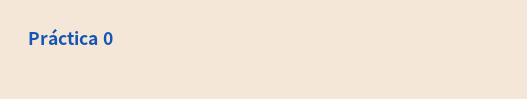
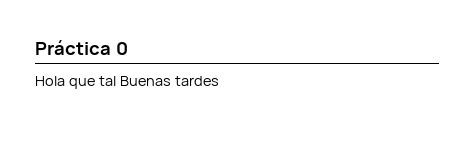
(113, 38) none -> [35,76,219,89] // Hola que tal Buenas tardes

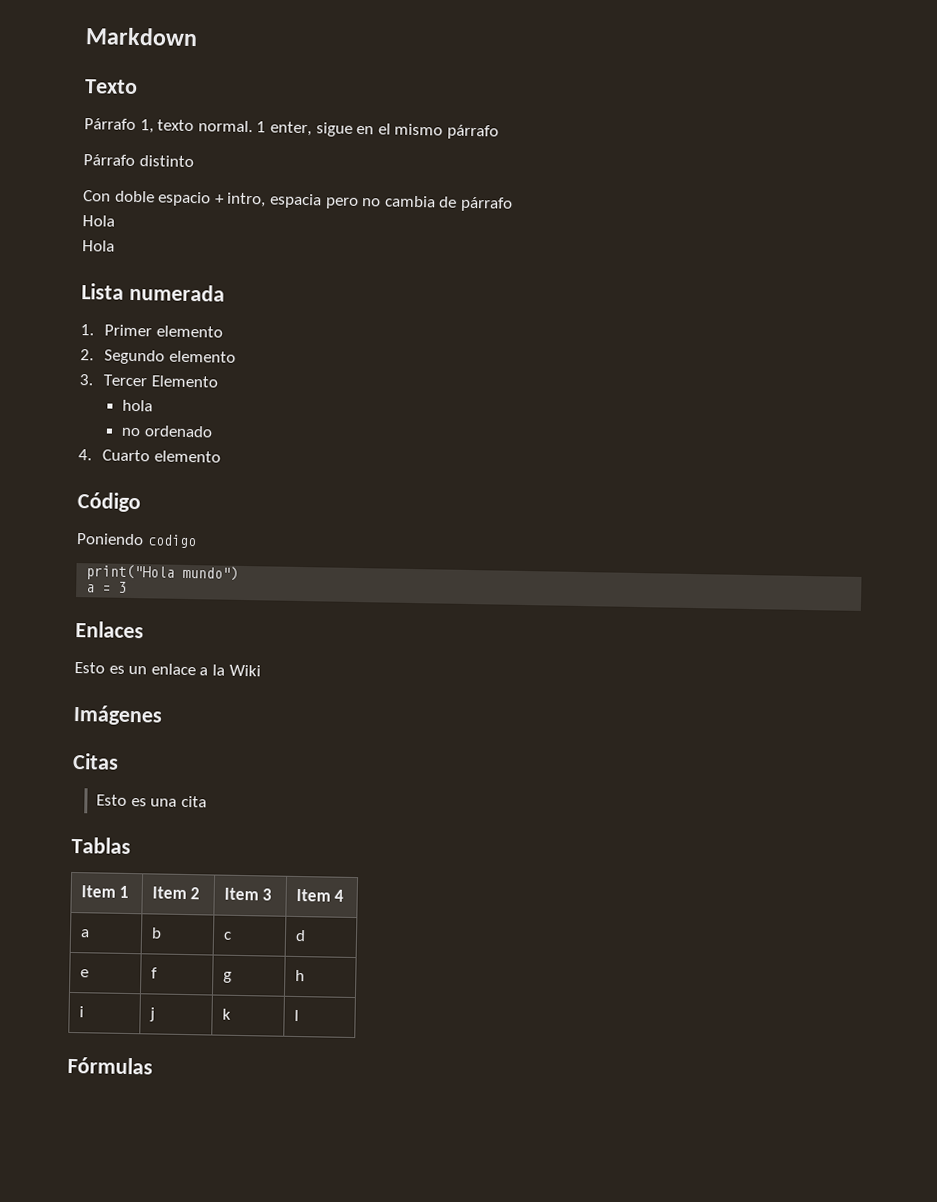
[35,40,128,55] [35,76,219,89] Práctica 0 // Hola que tal Buenas tardes -> [85,27,198,47] [84,79,138,95] [84,118,499,140] [83,154,194,168] [83,190,513,212] [82,215,115,227] [82,240,115,252] [81,283,225,302] [80,324,223,338] [80,349,236,365] [79,374,218,388] [121,399,153,412] [120,425,213,438] [78,449,221,463] [77,492,141,513] [76,533,197,549] [86,564,240,581] [86,581,128,593] [75,621,144,639] [74,662,261,677] [73,704,163,726] [72,752,119,770] [96,794,207,808] [71,836,131,855] [80,885,130,899] [151,886,201,900] [223,887,273,901] [295,888,345,902] [79,929,90,938] [150,927,162,939] [222,931,232,940] [294,929,306,942] [79,969,89,978] [150,967,158,979] [222,971,232,983] [294,969,305,982] [78,1006,84,1018] [148,1007,155,1022] [221,1008,231,1020] [293,1009,299,1022] [67,1056,153,1075] Markdown // Texto // Párrafo 1, texto normal. 1 enter, sigue en el mismo párrafo // Párrafo distinto // Con doble espacio + intro, espacia pero no cambia de párrafo // Hola // Hola // Lista numerada // 1. Primer elemento // 2. Segundo elemento // 3. Tercer Elemento // hola // no ordenado // 4. Cuarto elemento // Código // Poniendo codigo // print("Hola mundo") // a = 3 // Enlaces // Esto es un enlace a la Wiki // Imágenes // Citas // Esto es una cita // Tablas // Item 1 | Item 2 | Item 3 | Item 4 // a | b | c | d // e | f | g | h // i | j | k | l // Fórmulas

